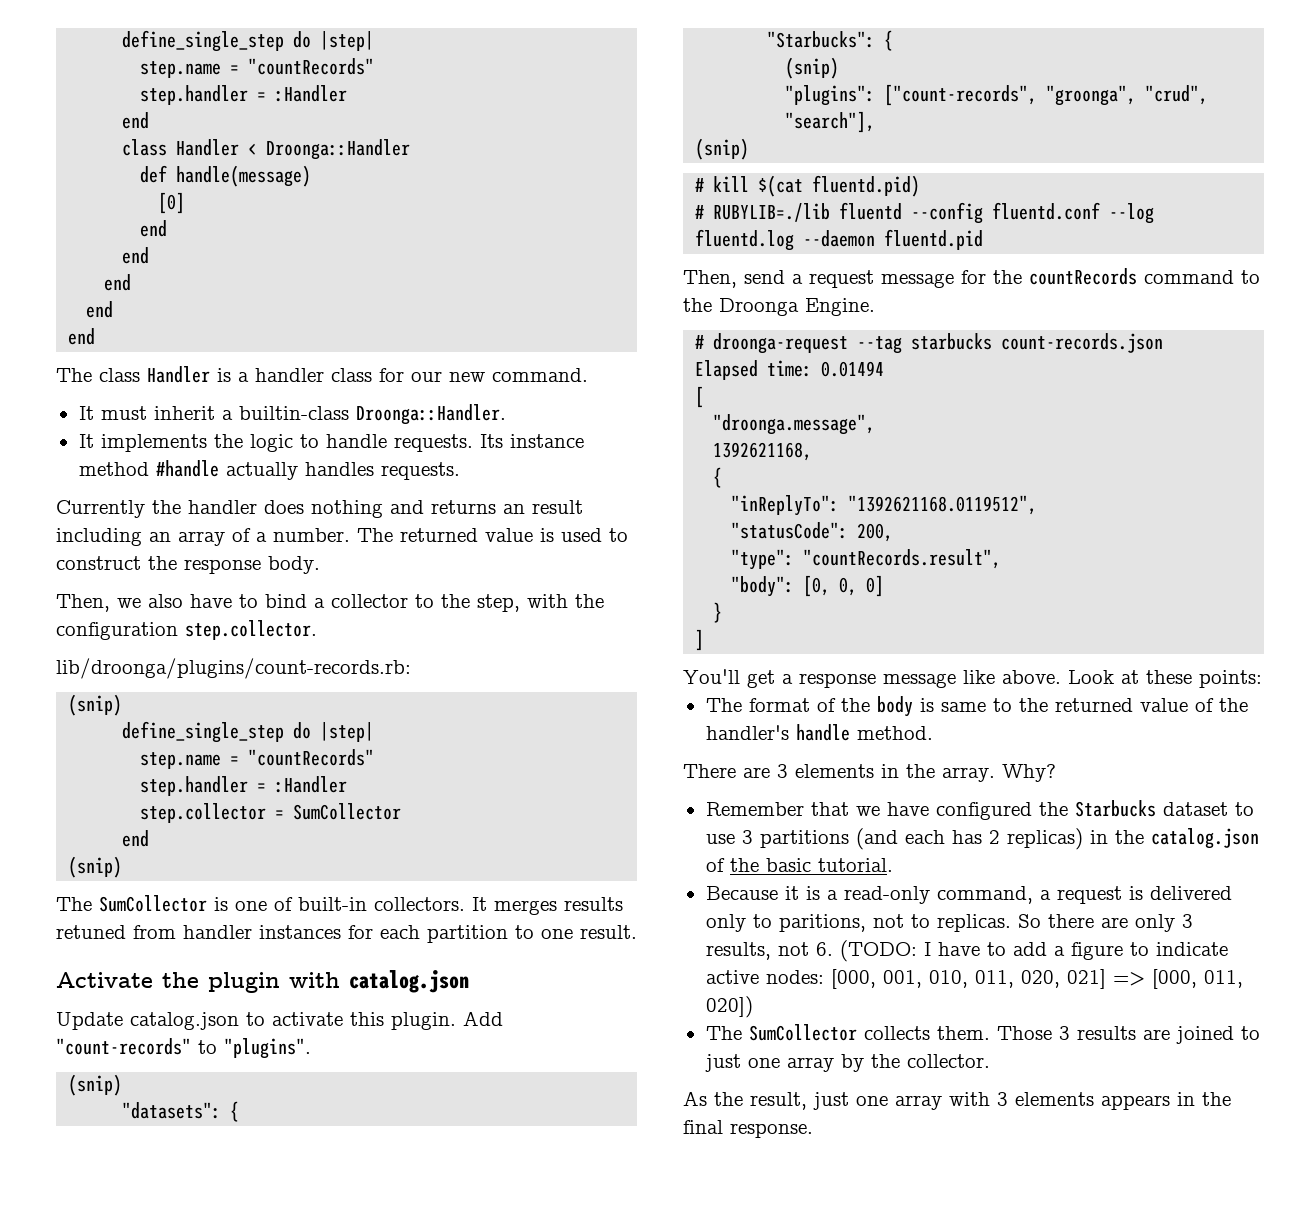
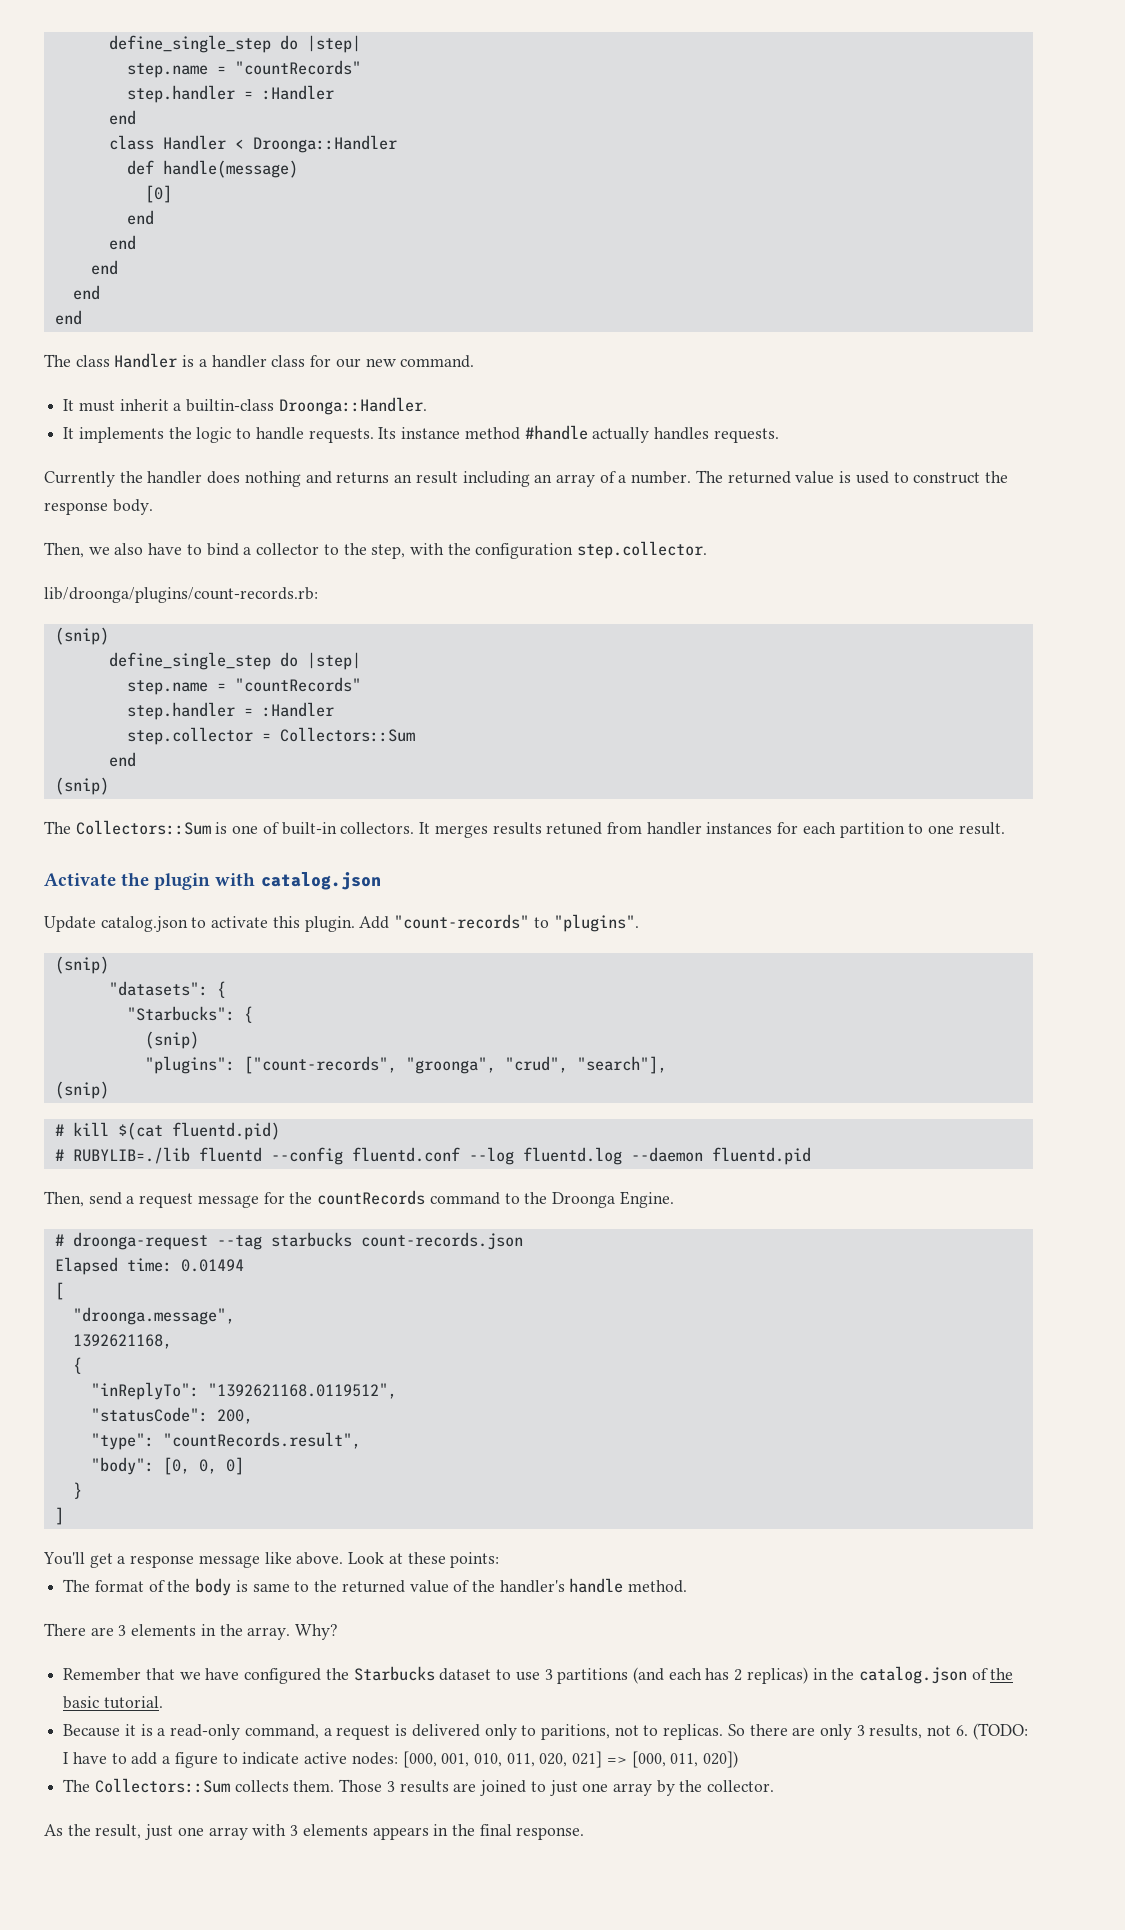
[293,803,402,820] SumCollector -> [279,727,415,742] Collectors::Sum
[99,895,207,912] SumCollector -> [75,820,211,835] Collectors::Sum
[748,1024,857,1041] SumCollector -> [94,1778,230,1793] Collectors::Sum

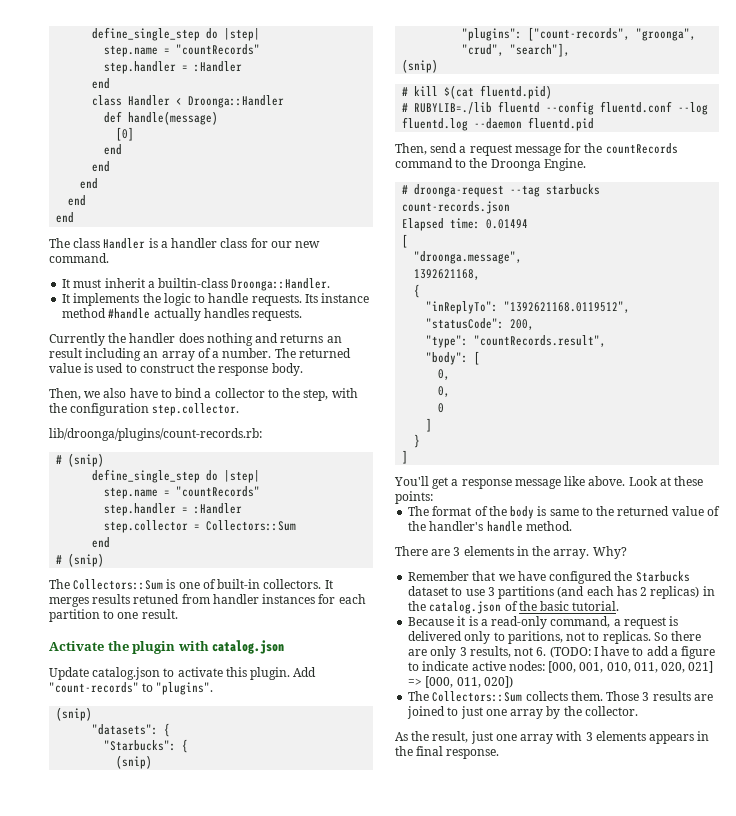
(318, 595) none -> [56,455,63,464] #
(136, 759) none -> [56,555,63,564] #
[162,1457,244,1475] [0, 0, 0] -> [474,351,481,365] [438,369,451,380] [438,386,451,397] [438,403,445,413] [426,418,433,432] [ // 0, // 0, // 0 // ]

